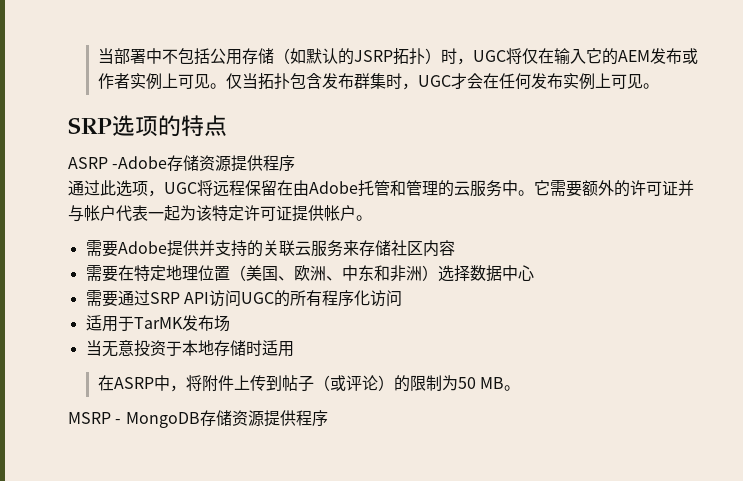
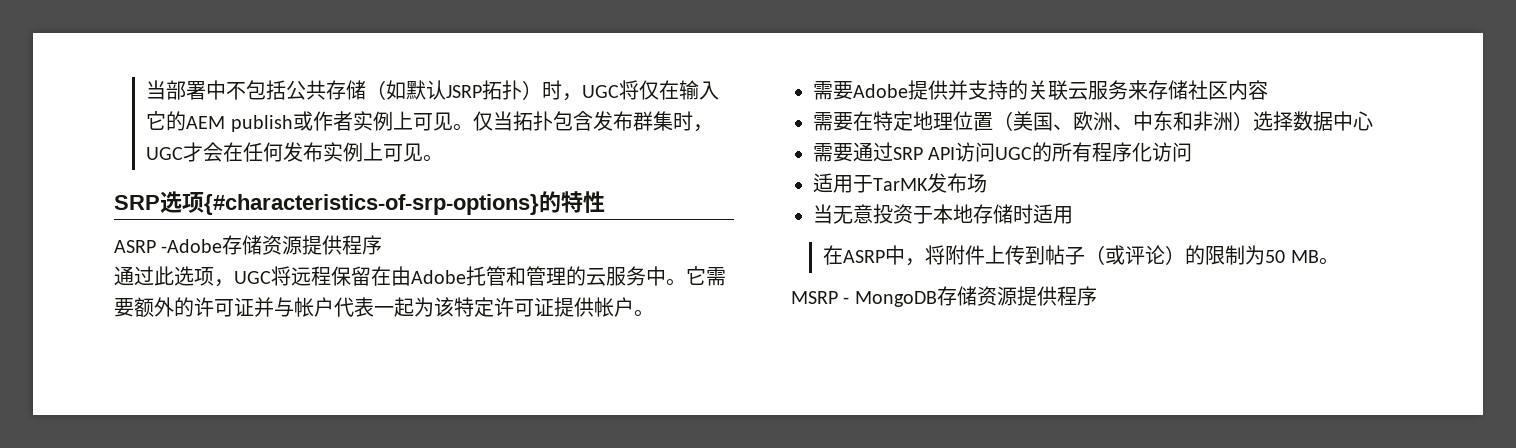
[225,49,242,65] 用 -> [306,80,327,100] 共
[337,48,354,65] 的 -> (447, 90) none
[649,48,682,64] 发布 -> [230,115,293,132] publish
[158,115,227,137] 的特点 -> [204,191,605,215] {#characteristics-of-srp-options}的特性

